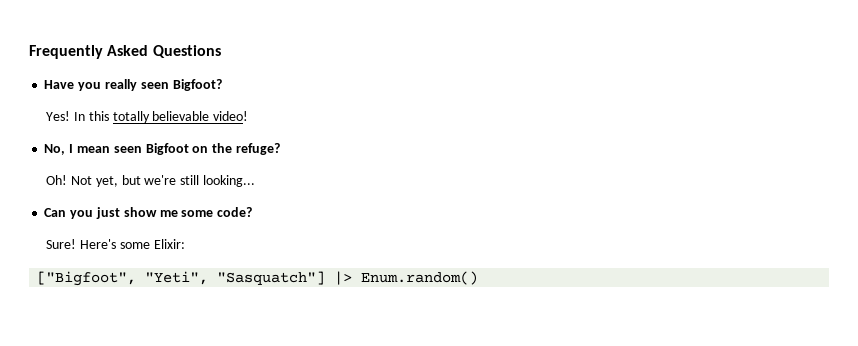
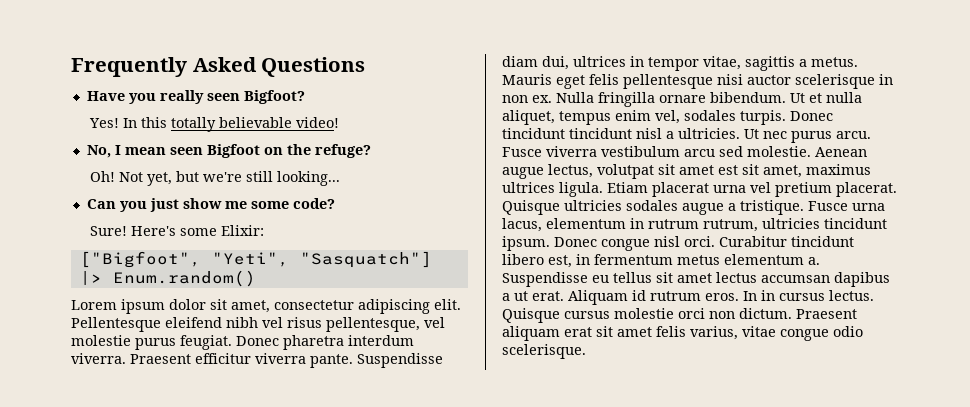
(479, 278) none -> [71,299,461,314] [71,317,445,332] [71,335,414,350] [71,353,443,368] [502,56,858,71] [502,74,893,89] [502,92,862,107] [502,110,833,125] [502,128,871,143] [502,146,867,157] [502,164,871,179] [502,182,897,197] [502,200,885,215] [502,218,887,232] [502,236,854,251] [502,254,820,268] [502,272,890,287] [502,290,874,305] [502,308,857,323] [502,326,863,341] [502,344,586,359] // Lorem ipsum dolor sit amet, consectetur adipiscing elit. Pellentesque eleifend nibh vel risus pellentesque, vel molestie purus feugiat. Donec pharetra interdum viverra. Praesent efficitur viverra pante. Suspendisse diam dui, ultrices in tempor vitae, sagittis a metus. Mauris eget felis pellentesque nisi auctor scelerisque in non ex. Nulla fringilla ornare bibendum. Ut et nulla aliquet, tempus enim vel, sodales turpis. Donec tincidunt tincidunt nisl a ultricies. Ut nec purus arcu. Fusce viverra vestibulum arcu sed molestie. Aenean augue lectus, volutpat sit amet est sit amet, maximus ultrices ligula. Etiam placerat urna vel pretium placerat. Quisque ultricies sodales augue a tristique. Fusce urna lacus, elementum in rutrum rutrum, ultricies tincidunt ipsum. Donec congue nisl orci. Curabitur tincidunt libero est, in fermentum metus elementum a. Suspendisse eu tellus sit amet lectus accumsan dapibus a ut erat. Aliquam id rutrum eros. In in cursus lectus. Quisque cursus molestie orci non dictum. Praesent aliquam erat sit amet felis varius, vitae congue odio scelerisque.

